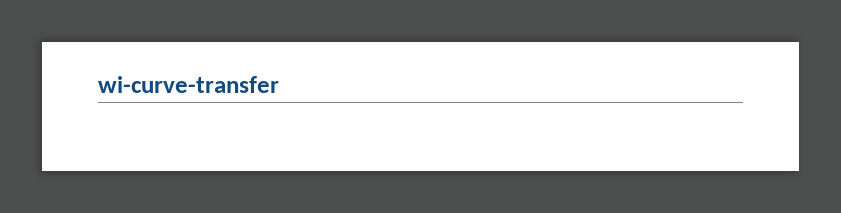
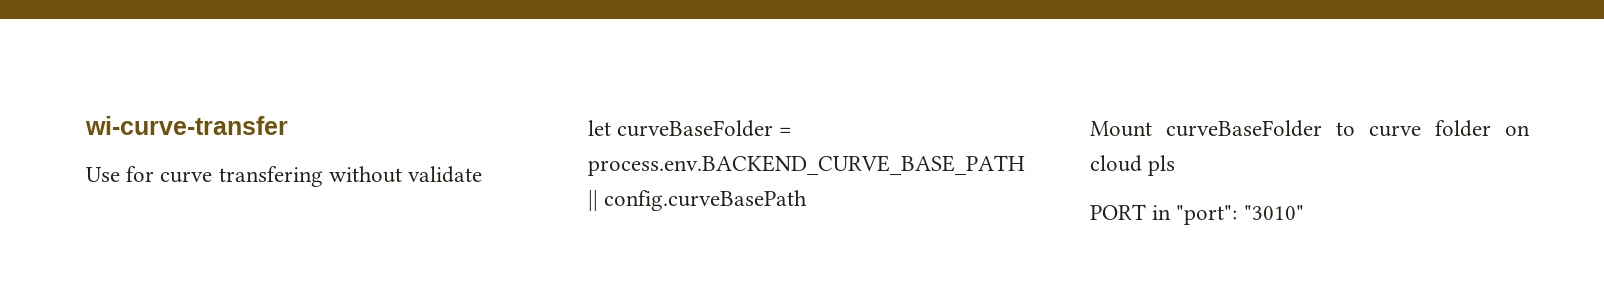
(279, 84) none -> [86,166,483,187] [588,120,793,137] [588,155,1025,176] [588,190,808,211] [1090,120,1530,137] [1090,155,1176,176] [1090,204,1304,225] // Use for curve transfering without validate // let curveBaseFolder = process.env.BACKEND_CURVE_BASE_PATH || config.curveBasePath // Mount curveBaseFolder to curve folder on cloud pls // PORT in "port": "3010"

